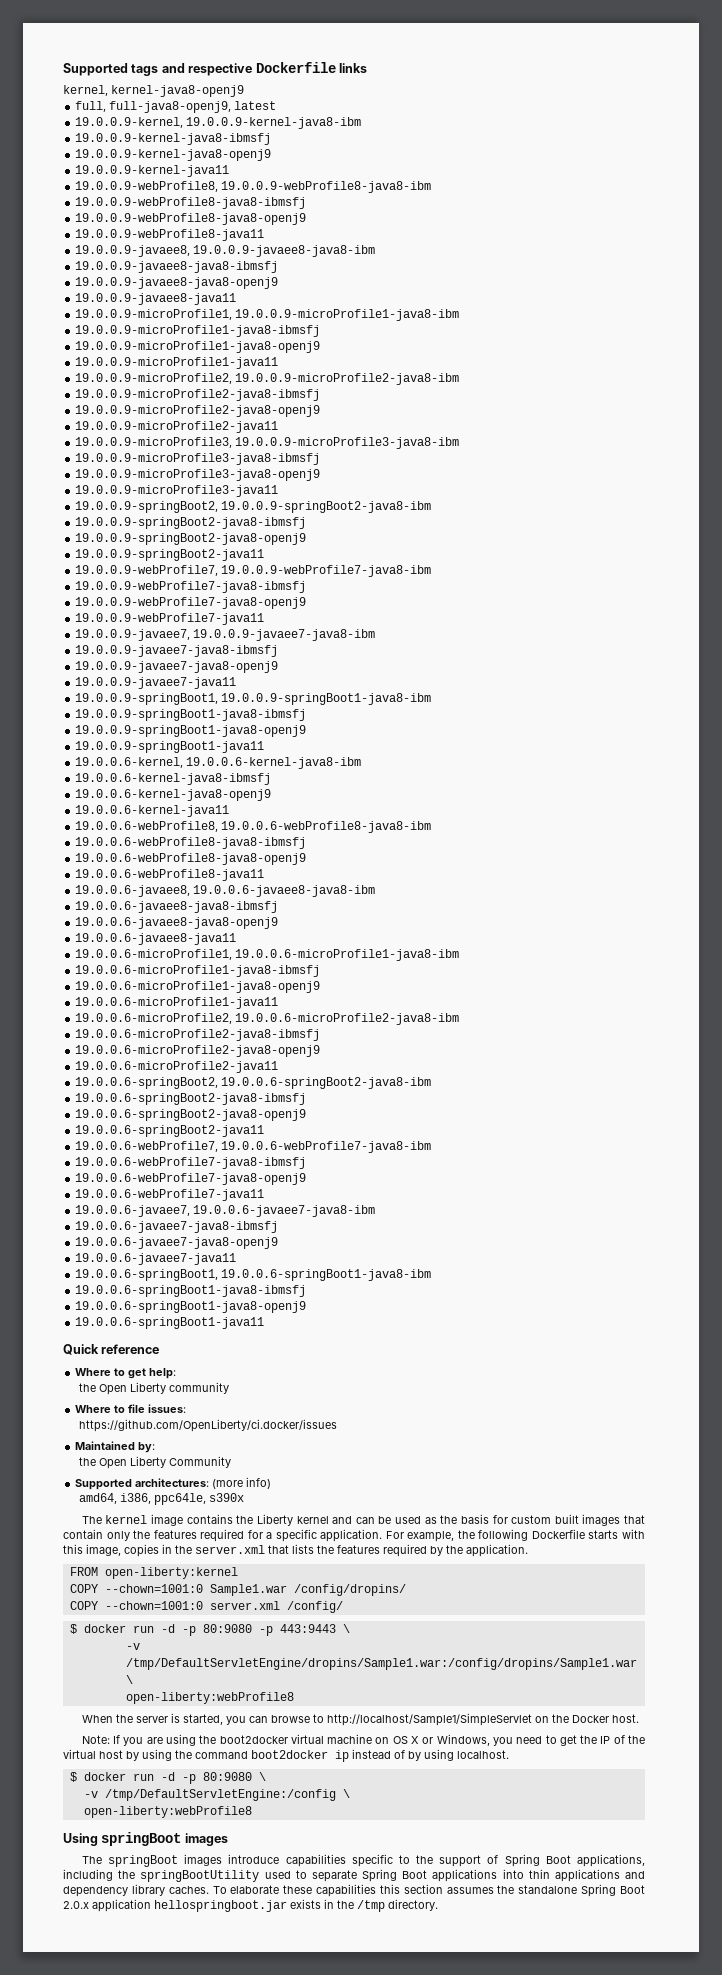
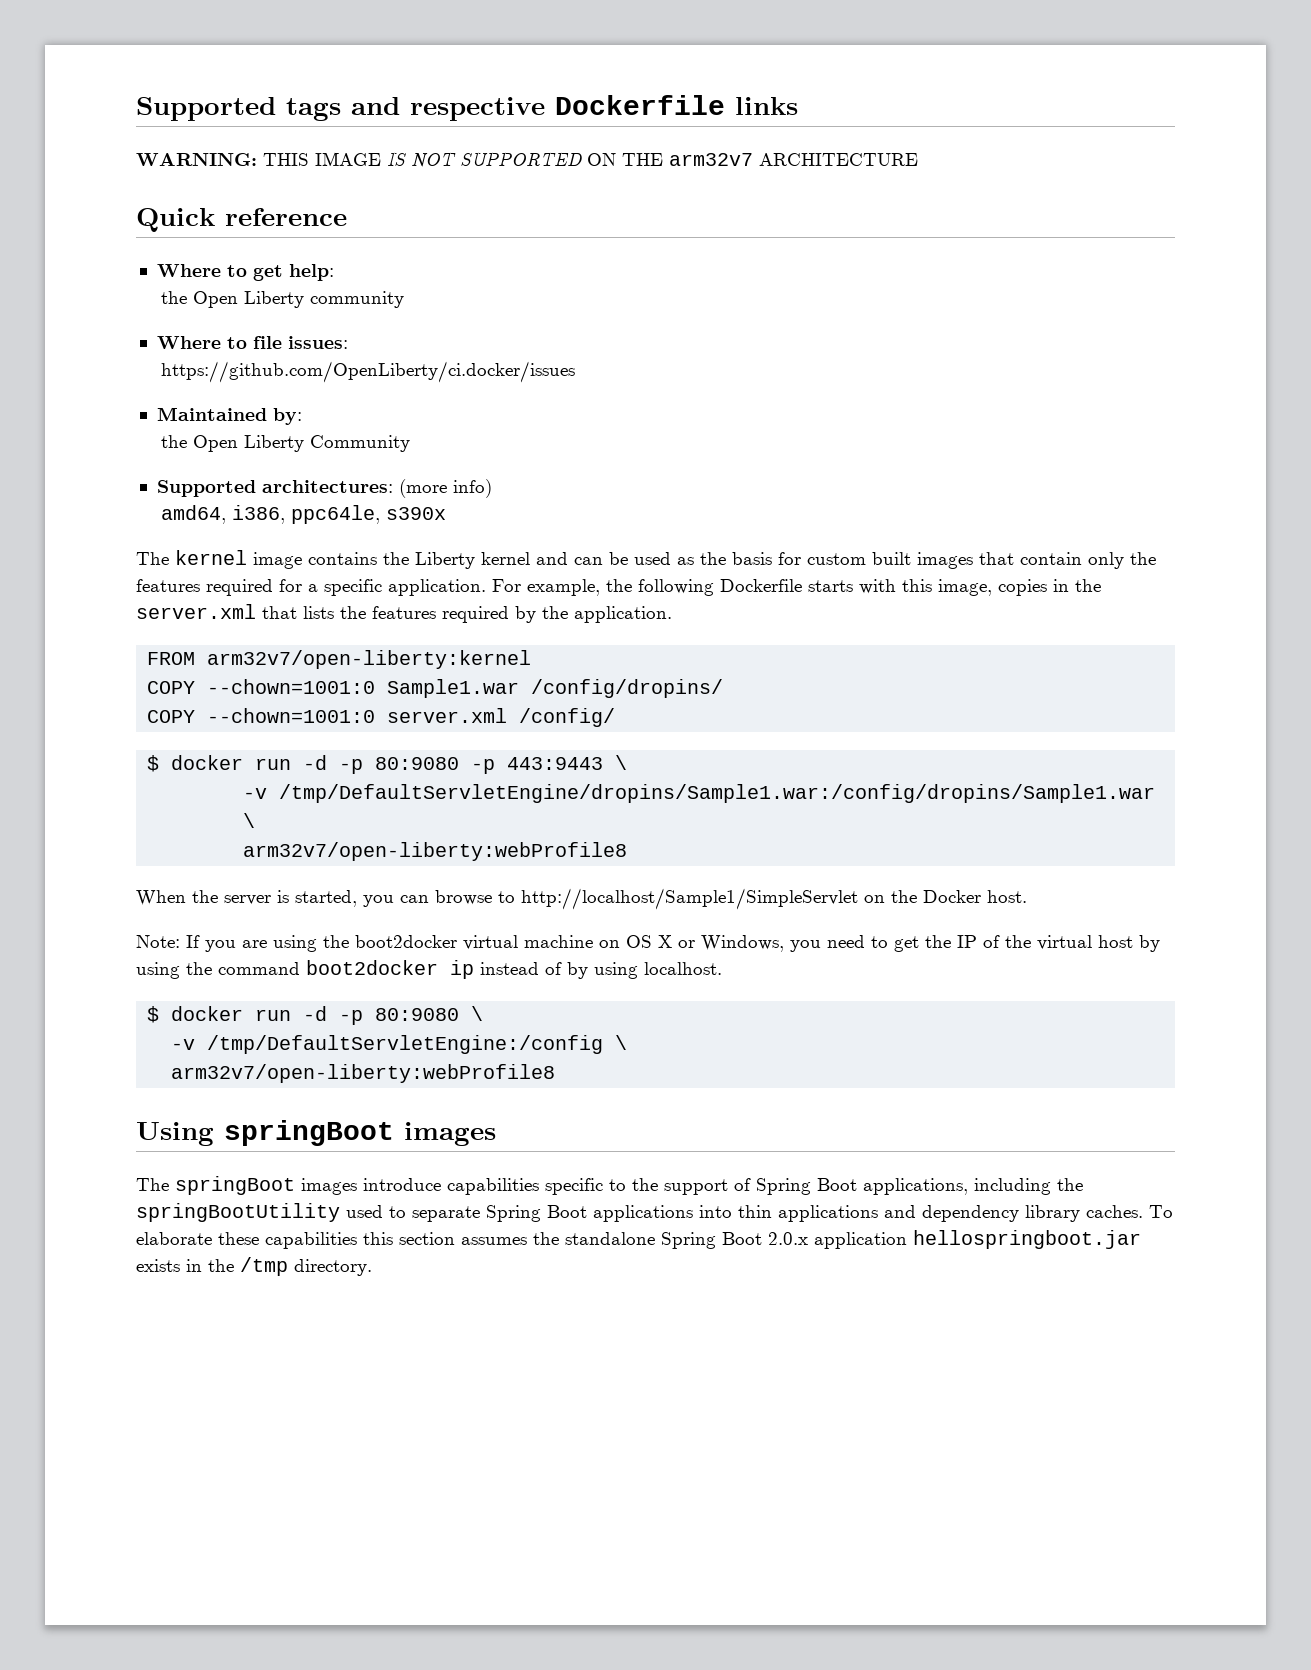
[63,85,244,97] [75,101,277,113] [75,117,362,129] [75,133,272,145] [75,149,272,161] [75,165,230,177] [75,181,432,193] [75,197,307,209] [75,213,307,225] [75,229,265,241] [75,245,376,257] [75,261,279,273] [75,277,279,289] [75,293,237,305] [75,309,460,321] [75,325,321,337] [75,341,321,353] [75,357,279,369] [75,373,460,385] [75,389,321,401] [75,405,321,417] [75,421,279,433] [75,437,460,449] [75,453,321,465] [75,469,321,481] [75,485,279,497] [75,501,432,513] [75,517,307,529] [75,533,307,545] [75,549,265,561] [75,565,432,577] [75,581,307,593] [75,597,307,609] [75,613,265,625] [75,629,376,641] [75,645,279,657] [75,661,279,673] [75,677,237,689] [75,693,432,705] [75,709,307,721] [75,725,307,737] [75,741,265,753] [75,757,362,769] [75,773,272,785] [75,789,272,801] [75,805,230,817] [75,821,432,833] [75,837,307,849] [75,853,307,865] [75,869,265,881] [75,885,376,897] [75,901,279,913] [75,917,279,929] [75,933,237,945] [75,949,460,961] [75,965,321,977] [75,981,321,993] [75,997,279,1009] [75,1013,460,1025] [75,1029,321,1041] [75,1045,321,1057] [75,1061,279,1073] [75,1077,432,1089] [75,1093,307,1105] [75,1109,307,1121] [75,1125,265,1137] [75,1141,432,1153] [75,1157,307,1169] [75,1173,307,1185] [75,1189,265,1201] [75,1205,376,1217] [75,1221,279,1233] [75,1237,279,1249] [75,1253,237,1265] [75,1269,432,1281] [75,1285,307,1297] [75,1301,307,1313] [75,1317,265,1329] kernel, kernel-java8-openj9 // full, full-java8-openj9, latest // 19.0.0.9-kernel, 19.0.0.9-kernel-java8-ibm // 19.0.0.9-kernel-java8-ibmsfj // 19.0.0.9-kernel-java8-openj9 // 19.0.0.9-kernel-java11 // 19.0.0.9-webProfile8, 19.0.0.9-webProfile8-java8-ibm // 19.0.0.9-webProfile8-java8-ibmsfj // 19.0.0.9-webProfile8-java8-openj9 // 19.0.0.9-webProfile8-java11 // 19.0.0.9-javaee8, 19.0.0.9-javaee8-java8-ibm // 19.0.0.9-javaee8-java8-ibmsfj // 19.0.0.9-javaee8-java8-openj9 // 19.0.0.9-javaee8-java11 // 19.0.0.9-microProfile1, 19.0.0.9-microProfile1-java8-ibm // 19.0.0.9-microProfile1-java8-ibmsfj // 19.0.0.9-microProfile1-java8-openj9 // 19.0.0.9-microProfile1-java11 // 19.0.0.9-microProfile2, 19.0.0.9-microProfile2-java8-ibm // 19.0.0.9-microProfile2-java8-ibmsfj // 19.0.0.9-microProfile2-java8-openj9 // 19.0.0.9-microProfile2-java11 // 19.0.0.9-microProfile3, 19.0.0.9-microProfile3-java8-ibm // 19.0.0.9-microProfile3-java8-ibmsfj // 19.0.0.9-microProfile3-java8-openj9 // 19.0.0.9-microProfile3-java11 // 19.0.0.9-springBoot2, 19.0.0.9-springBoot2-java8-ibm // 19.0.0.9-springBoot2-java8-ibmsfj // 19.0.0.9-springBoot2-java8-openj9 // 19.0.0.9-springBoot2-java11 // 19.0.0.9-webProfile7, 19.0.0.9-webProfile7-java8-ibm // 19.0.0.9-webProfile7-java8-ibmsfj // 19.0.0.9-webProfile7-java8-openj9 // 19.0.0.9-webProfile7-java11 // 19.0.0.9-javaee7, 19.0.0.9-javaee7-java8-ibm // 19.0.0.9-javaee7-java8-ibmsfj // 19.0.0.9-javaee7-java8-openj9 // 19.0.0.9-javaee7-java11 // 19.0.0.9-springBoot1, 19.0.0.9-springBoot1-java8-ibm // 19.0.0.9-springBoot1-java8-ibmsfj // 19.0.0.9-springBoot1-java8-openj9 // 19.0.0.9-springBoot1-java11 // 19.0.0.6-kernel, 19.0.0.6-kernel-java8-ibm // 19.0.0.6-kernel-java8-ibmsfj // 19.0.0.6-kernel-java8-openj9 // 19.0.0.6-kernel-java11 // 19.0.0.6-webProfile8, 19.0.0.6-webProfile8-java8-ibm // 19.0.0.6-webProfile8-java8-ibmsfj // 19.0.0.6-webProfile8-java8-openj9 // 19.0.0.6-webProfile8-java11 // 19.0.0.6-javaee8, 19.0.0.6-javaee8-java8-ibm // 19.0.0.6-javaee8-java8-ibmsfj // 19.0.0.6-javaee8-java8-openj9 // 19.0.0.6-javaee8-java11 // 19.0.0.6-microProfile1, 19.0.0.6-microProfile1-java8-ibm // 19.0.0.6-microProfile1-java8-ibmsfj // 19.0.0.6-microProfile1-java8-openj9 // 19.0.0.6-microProfile1-java11 // 19.0.0.6-microProfile2, 19.0.0.6-microProfile2-java8-ibm // 19.0.0.6-microProfile2-java8-ibmsfj // 19.0.0.6-microProfile2-java8-openj9 // 19.0.0.6-microProfile2-java11 // 19.0.0.6-springBoot2, 19.0.0.6-springBoot2-java8-ibm // 19.0.0.6-springBoot2-java8-ibmsfj // 19.0.0.6-springBoot2-java8-openj9 // 19.0.0.6-springBoot2-java11 // 19.0.0.6-webProfile7, 19.0.0.6-webProfile7-java8-ibm // 19.0.0.6-webProfile7-java8-ibmsfj // 19.0.0.6-webProfile7-java8-openj9 // 19.0.0.6-webProfile7-java11 // 19.0.0.6-javaee7, 19.0.0.6-javaee7-java8-ibm // 19.0.0.6-javaee7-java8-ibmsfj // 19.0.0.6-javaee7-java8-openj9 // 19.0.0.6-javaee7-java11 // 19.0.0.6-springBoot1, 19.0.0.6-springBoot1-java8-ibm // 19.0.0.6-springBoot1-java8-ibmsfj // 19.0.0.6-springBoot1-java8-openj9 // 19.0.0.6-springBoot1-java11 -> [136,152,918,168] WARNING: THIS IMAGE IS NOT SUPPORTED ON THE arm32v7 ARCHITECTURE
[104,1567,238,1579] open-liberty:kernel -> [207,650,532,669] arm32v7/open-liberty:kernel
[125,1692,294,1704] open-liberty:webProfile8 -> [243,842,628,861] arm32v7/open-liberty:webProfile8
[83,1806,252,1818] open-liberty:webProfile8 -> [171,1064,556,1083] arm32v7/open-liberty:webProfile8

